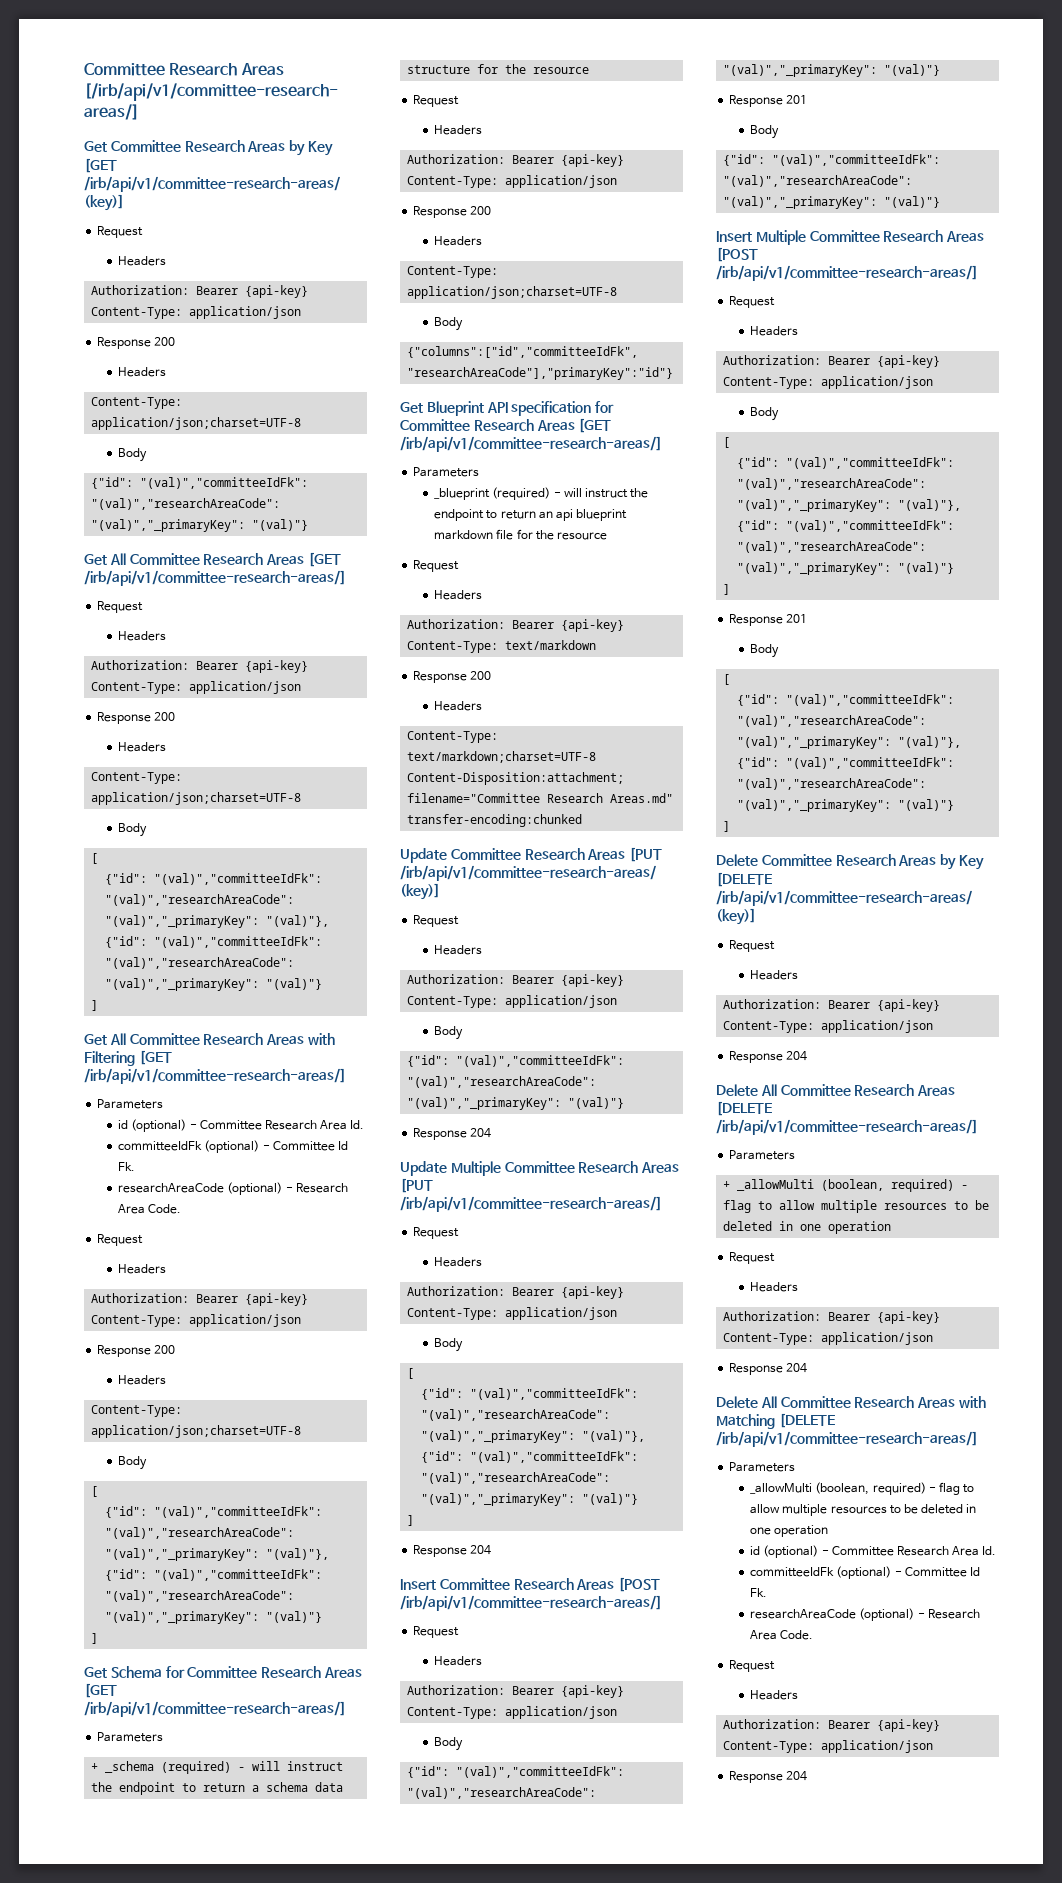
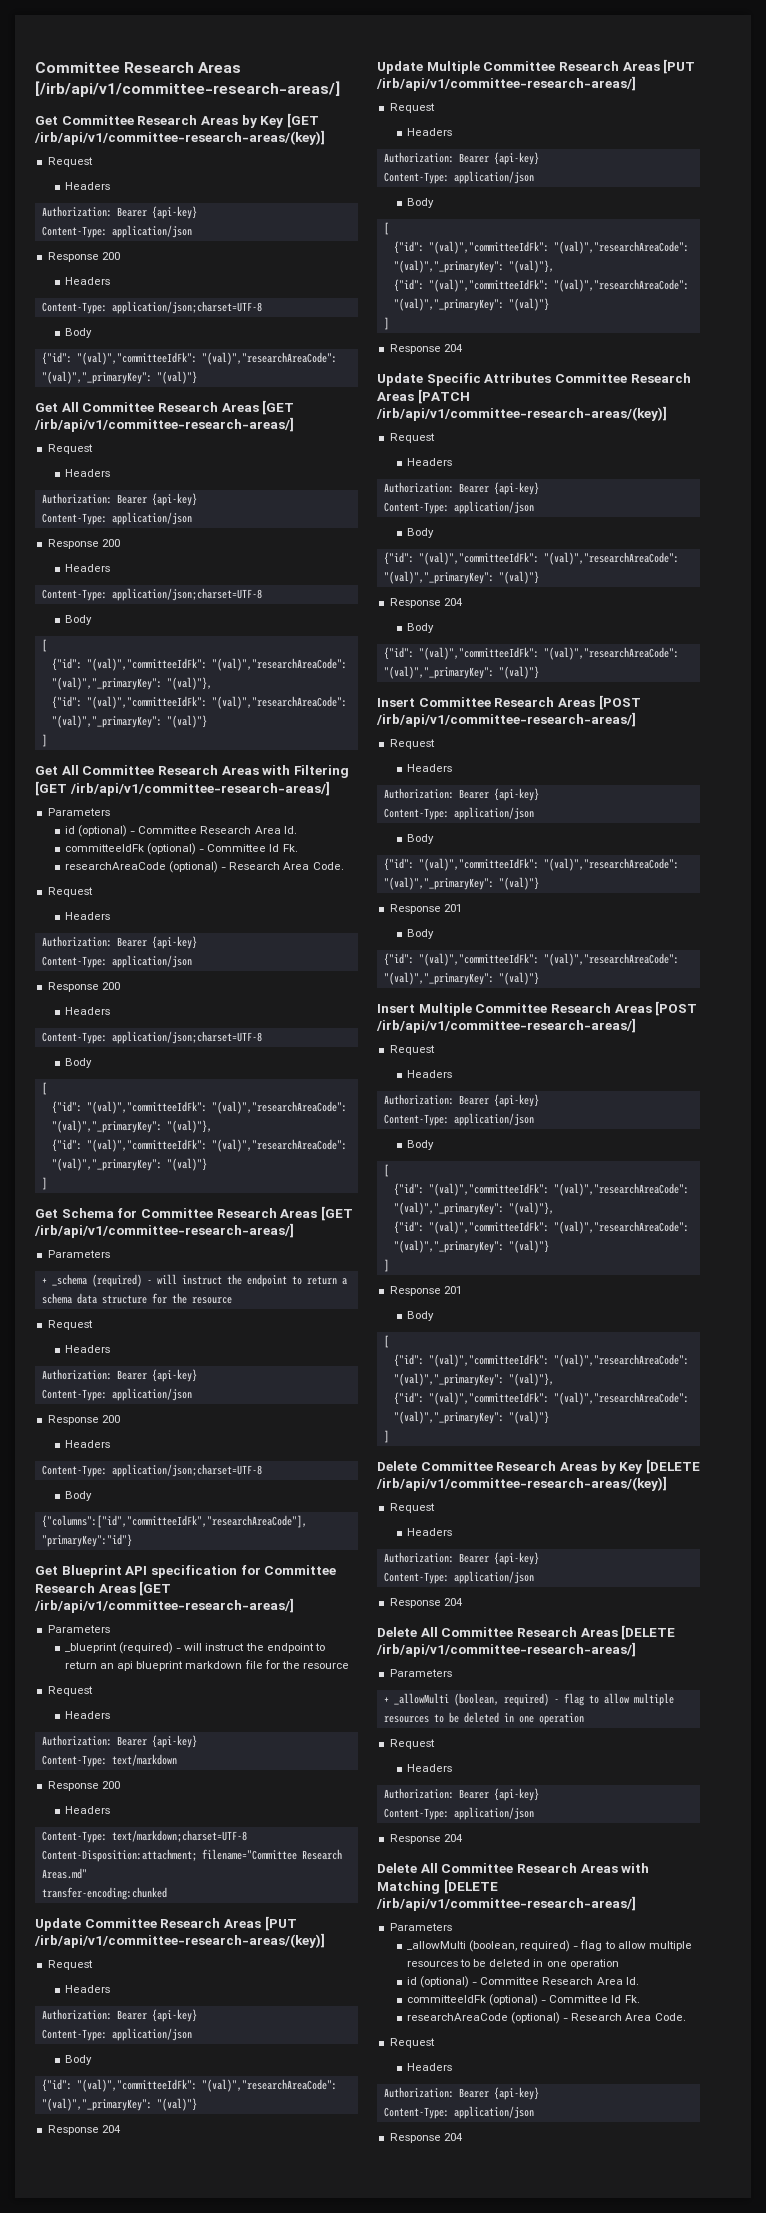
(492, 1550) none -> [377,373,691,386] [377,389,470,404] [376,406,667,421] [389,433,435,443] [406,458,452,466] [383,482,539,495] [383,501,534,514] [406,528,434,538] [383,552,679,565] [383,571,539,584] [389,598,463,608] [406,623,434,633] [383,647,679,660] [383,666,539,679] // Update Specific Attributes Committee Research Areas [PATCH /irb/api/v1/committee-research-areas/(key)] // Request // Headers // Authorization: Bearer {api-key} // Content-Type: application/json // Body // {"id": "(val)","committeeIdFk": "(val)","researchAreaCode": "(val)","_primaryKey": "(val)"} // Response 204 // Body // {"id": "(val)","committeeIdFk": "(val)","researchAreaCode": "(val)","_primaryKey": "(val)"}

